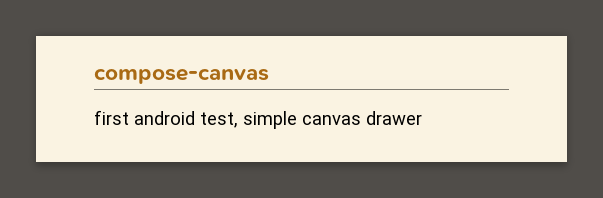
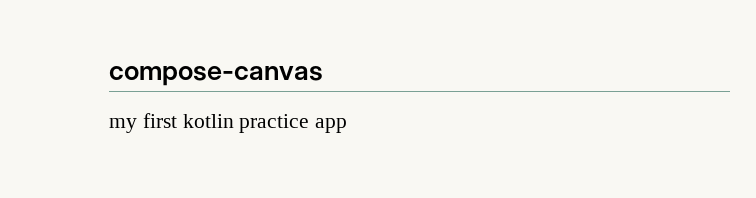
[94,110,422,129] first android test, simple canvas drawer -> [109,113,348,133] my first kotlin practice app

